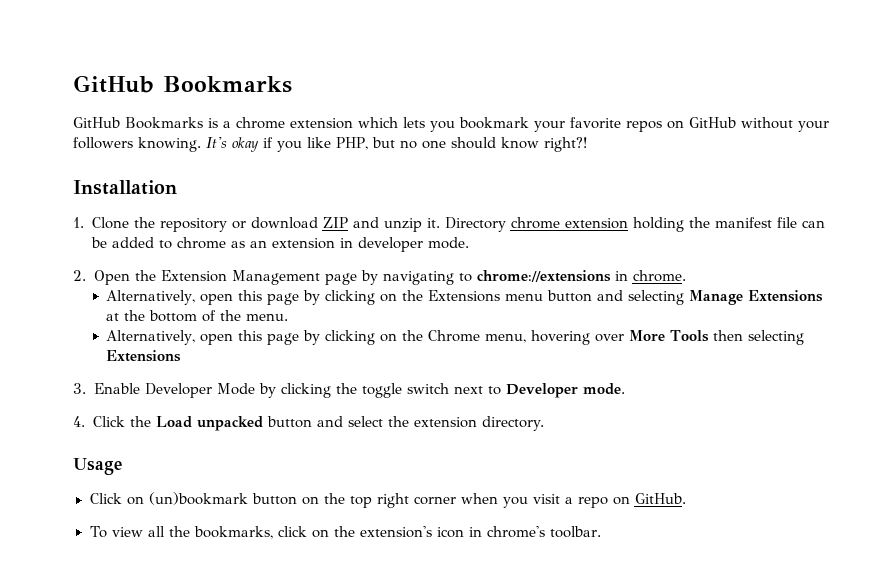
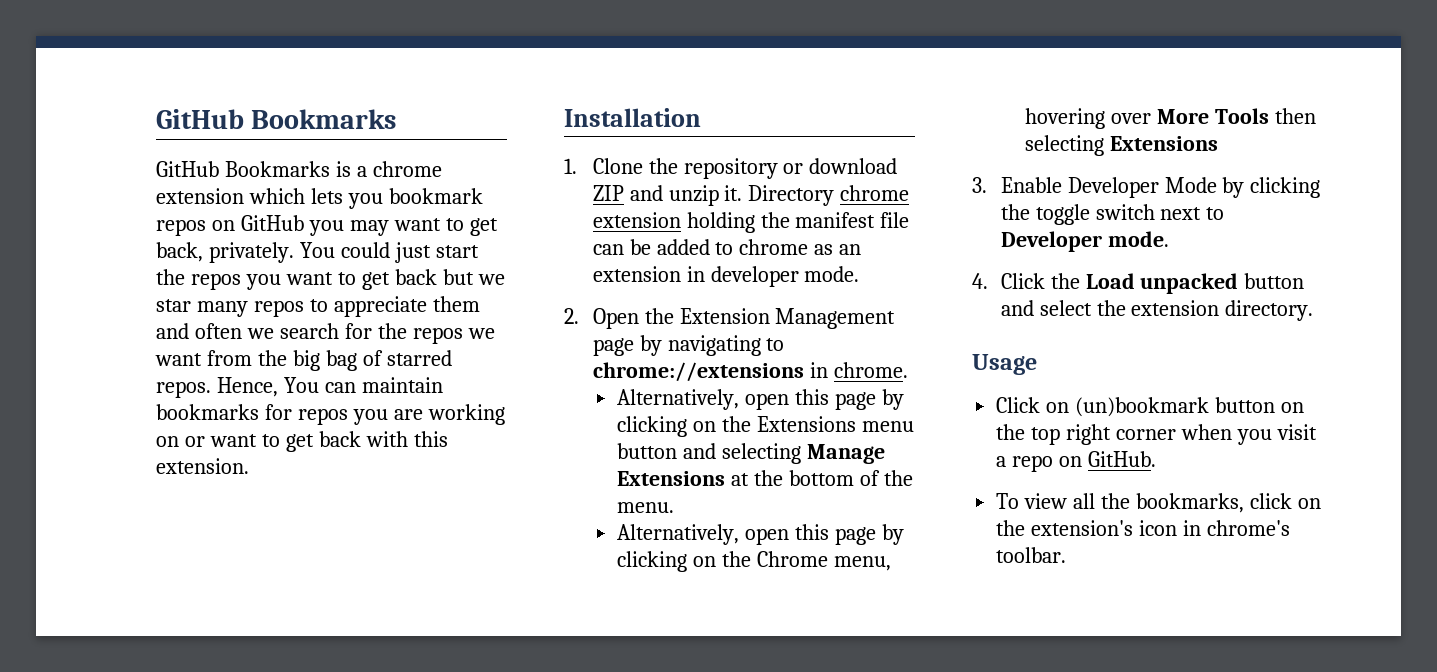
[534,117,621,132] your favorite -> (483, 196) none
[741,117,829,132] [73,137,587,152] without your followers knowing. It's okay if you like PHP, but no one should know right?! -> [308,218,498,236] [156,242,479,263] [156,269,505,290] [156,296,480,317] [156,323,495,344] [155,350,452,371] [156,377,443,398] [156,404,505,425] [156,431,448,452] [156,458,249,474] you may want to get back, privately. You could just start the repos you want to get back but we star many repos to appreciate them and often we search for the repos we want from the big bag of starred repos. Hence, You can maintain bookmarks for repos you are working on or want to get back with this extension.

